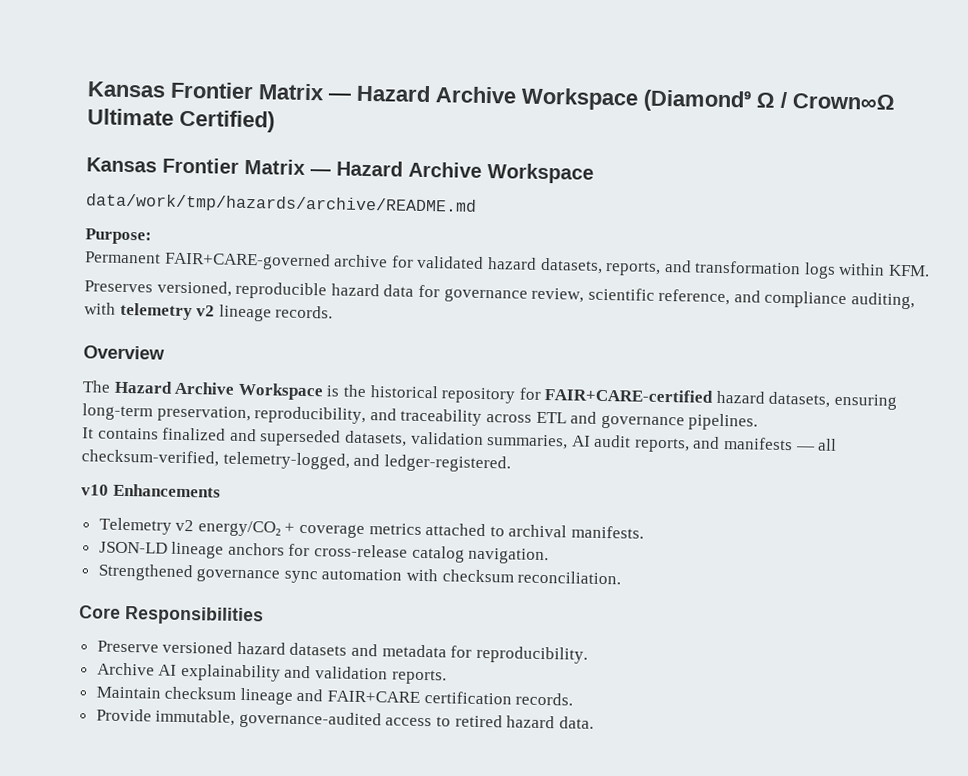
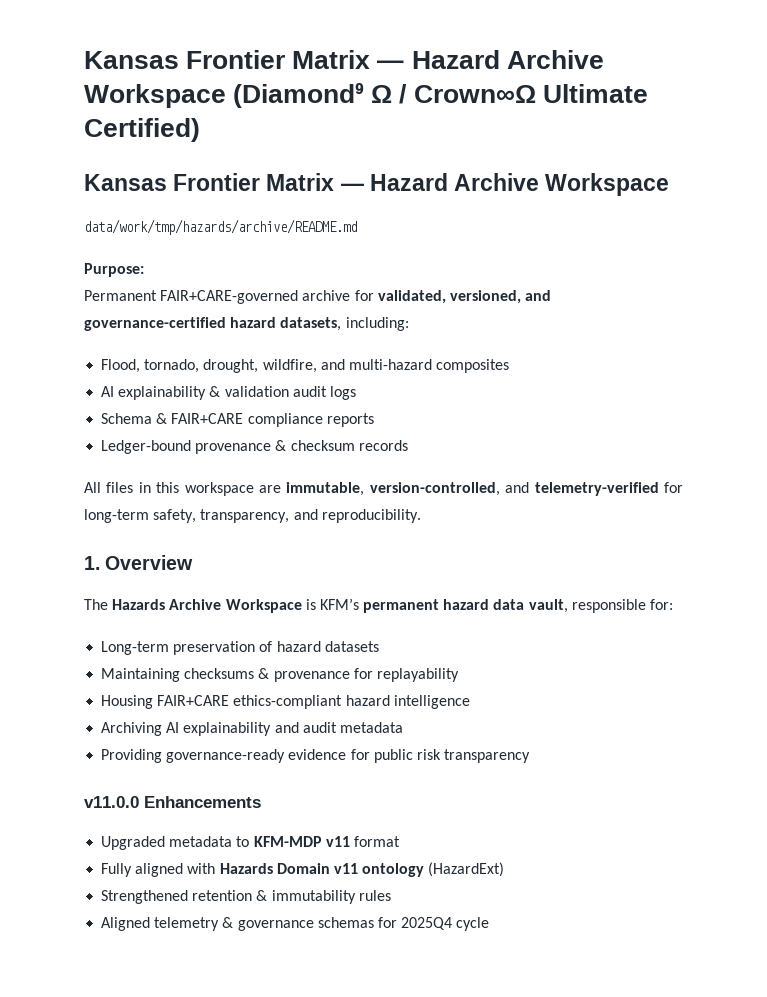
[417,255,931,279] [84,280,916,310] [84,302,334,322] validated hazard datasets, reports, and transformation logs within KFM. // Preserves versioned, reproducible hazard data for governance review, scientific reference, and compliance auditing, with telemetry v2 lineage records. // -> [377,290,552,304] [84,317,409,331] [101,359,510,373] [101,386,356,400] [101,413,374,427] [101,440,408,454] [84,482,683,496] [84,509,421,523] [84,556,100,570] validated, versioned, and governance-certified hazard datasets, including: // Flood, tornado, drought, wildfire, and multi-hazard composites // AI explainability & validation audit logs // Schema & FAIR+CARE compliance reports // Ledger-bound provenance & checksum records // All files in this workspace are immutable, version-controlled, and telemetry-verified for long-term safety, transparency, and reproducibility. // 1.
[113,380,173,394] Hazard -> [112,599,166,610] Hazards
[342,384,898,410] [82,403,759,431] [82,427,838,453] [81,449,511,473] [81,483,221,498] [98,517,645,539] [98,541,550,565] [97,563,622,585] [79,605,264,626] [96,640,588,664] [96,662,447,685] [95,686,574,706] [95,708,594,730] the historical repository for FAIR+CARE-certified hazard datasets, ensuring long-term preservation, reproducibility, and traceability across ETL and governance pipelines. // It contains finalized and superseded datasets, validation summaries, AI audit reports, and manifests — all checksum-verified, telemetry-logged, and ledger-registered. // v10 Enhancements // Telemetry v2 energy/CO₂ + coverage metrics attached to archival manifests. // JSON-LD lineage anchors for cross-release catalog navigation. // Strengthened governance sync automation with checksum reconciliation. // Core Responsibilities // Preserve versioned hazard datasets and metadata for reproducibility. // Archive AI explainability and validation reports. // Maintain checksum lineage and FAIR+CARE certification records. // Provide immutable, governance-audited access to retired hazard data. -> [319,598,674,613] [101,641,379,655] [101,668,459,682] [101,695,470,709] [101,722,403,736] [101,749,531,763] [84,796,261,808] [101,836,400,850] [101,862,505,877] [101,890,391,904] [101,917,490,931] KFM’s permanent hazard data vault, responsible for: // Long-term preservation of hazard datasets // Maintaining checksums & provenance for replayability // Housing FAIR+CARE ethics-compliant hazard intelligence // Archiving AI explainability and audit metadata // Providing governance-ready evidence for public risk transparency // v11.0.0 Enhancements // Upgraded metadata to KFM-MDP v11 format // Fully aligned with Hazards Domain v11 ontology (HazardExt) // Strengthened retention & immutability rules // Aligned telemetry & governance schemas for 2025Q4 cycle

